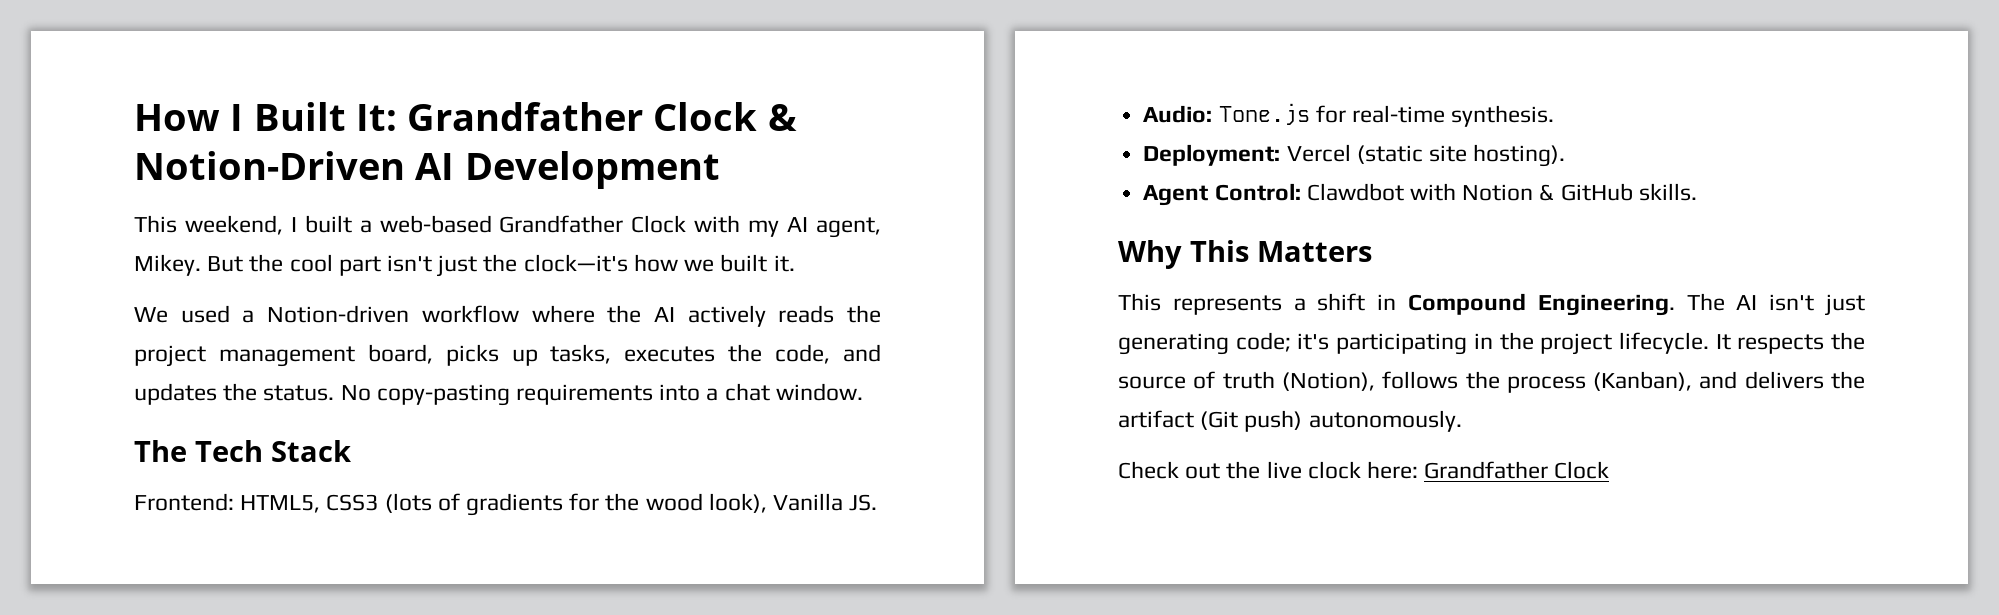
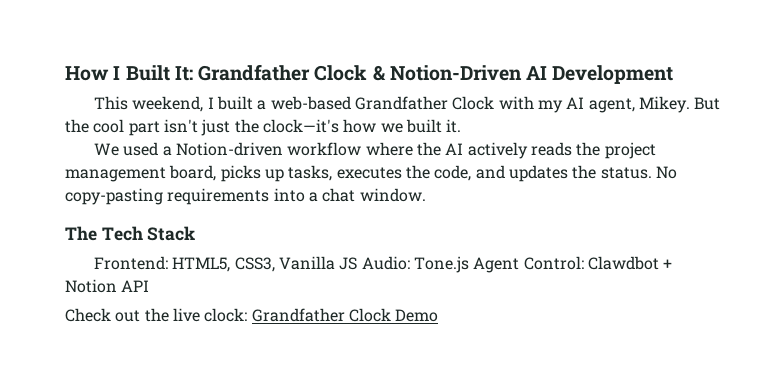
[326,493,878,516] [1143,103,1555,127] [1143,144,1566,167] [1143,183,1697,206] [1118,240,1372,269] [1118,293,1865,316] [1118,332,1865,355] [1118,371,1865,393] [1118,410,1462,432] CSS3 (lots of gradients for the wood look), Vanilla JS. // Audio: Tone.js for real-time synthesis. // Deployment: Vercel (static site hosting). // Agent Control: Clawdbot with Notion & GitHub skills. // Why This Matters // This represents a shift in Compound Engineering. The AI isn't just generating code; it's participating in the project lifecycle. It respects the source of truth (Notion), follows the process (Kanban), and delivers the artifact (Git push) autonomously. -> [234,256,673,273] [65,279,150,293] CSS3, Vanilla JS Audio: Tone.js Agent Control: Clawdbot + Notion API
[1307,461,1610,479] clock here: Grandfather Clock -> [204,308,439,322] clock: Grandfather Clock Demo

